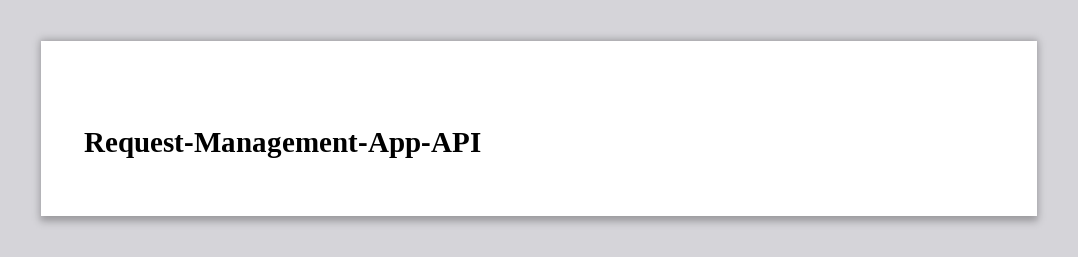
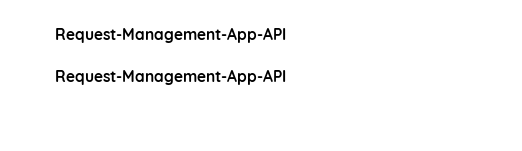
[84,133,481,158] Request-Management-App-API -> [55,27,286,43] [55,69,286,85] Request-Management-App-API // Request-Management-App-API

